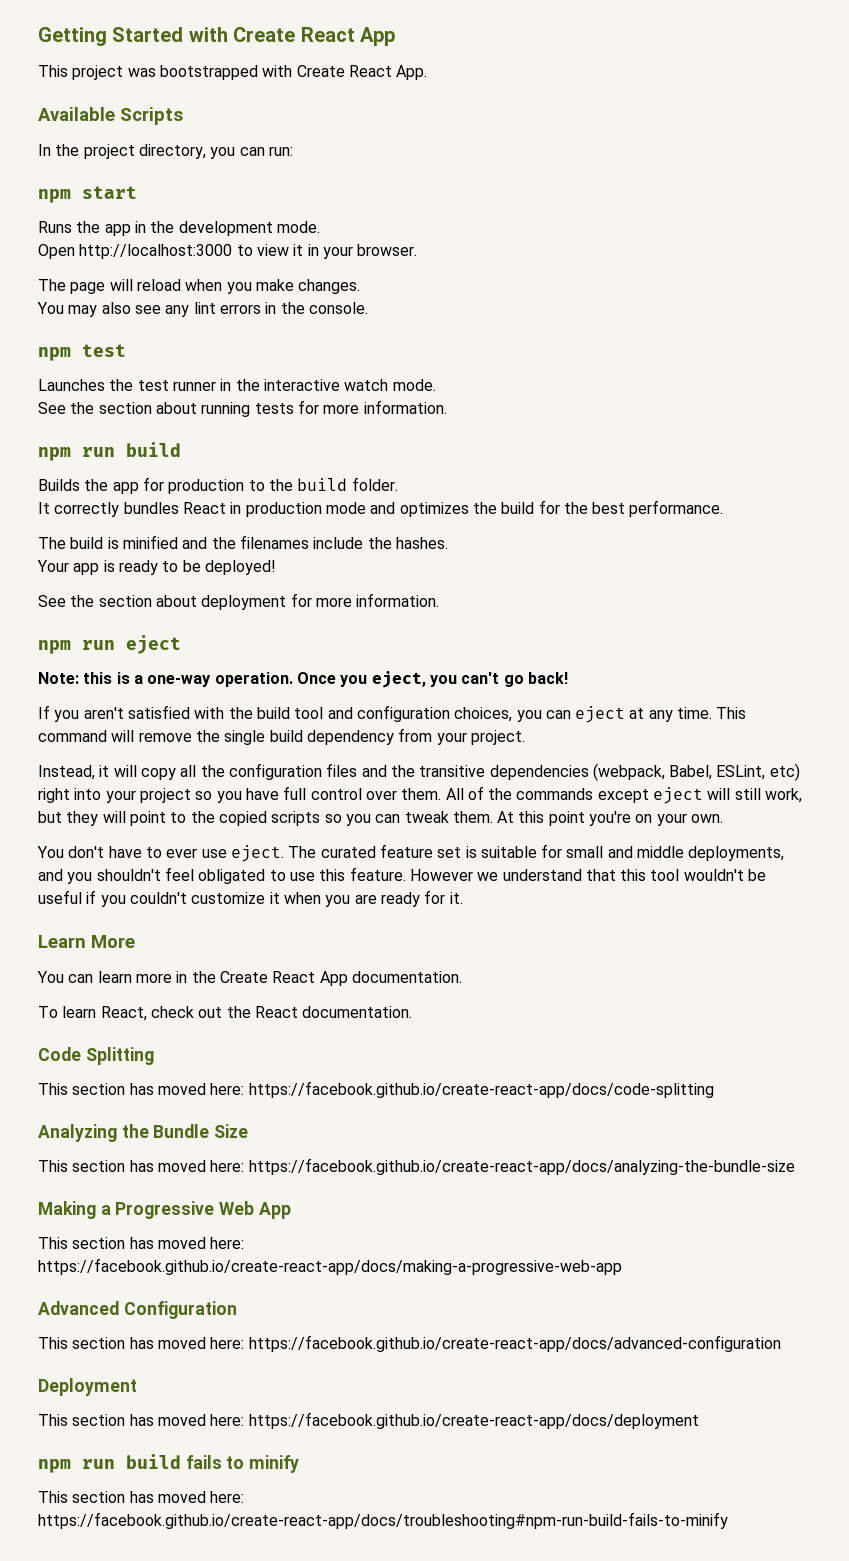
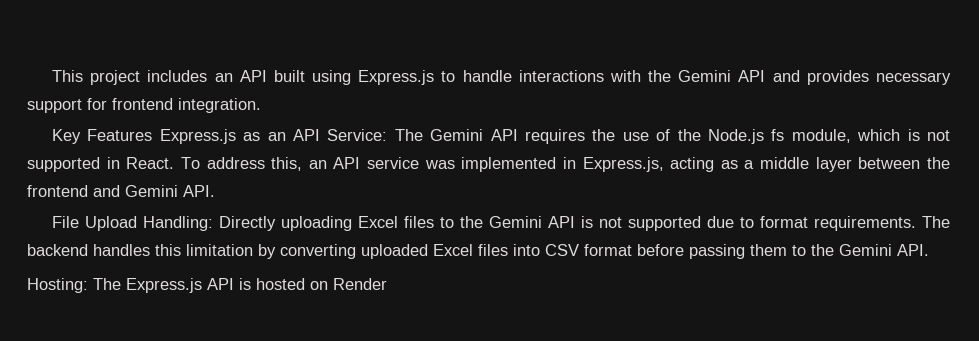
[38,27,395,46] [38,65,428,80] [38,107,183,125] [38,144,293,159] [38,186,137,203] [38,221,320,236] [38,244,418,259] [38,279,361,294] [37,302,368,317] [38,344,126,361] [38,379,436,391] [38,400,447,417] [38,442,181,461] [38,477,398,494] [38,500,724,517] [38,535,448,549] [37,560,276,575] [38,593,440,610] [38,635,181,654] [38,671,568,688] [38,705,747,723] [38,728,525,745] [38,763,800,781] [38,786,803,804] [38,811,724,826] [37,844,785,862] [38,867,767,884] [38,890,463,907] [38,935,135,948] [37,971,462,986] [38,1006,413,1021] [38,1047,154,1065] [38,1081,714,1098] [38,1124,249,1142] [38,1158,795,1175] [38,1201,291,1219] [38,1237,245,1249] [38,1258,622,1275] [38,1301,237,1319] [38,1335,781,1352] [38,1378,137,1396] [38,1412,699,1429] [38,1454,300,1473] [38,1491,245,1503] [38,1512,728,1529] Getting Started with Create React App // This project was bootstrapped with Create React App. // Available Scripts // In the project directory, you can run: // npm start // Runs the app in the development mode. // Open http://localhost:3000 to view it in your browser. // The page will reload when you make changes. // You may also see any lint errors in the console. // npm test // Launches the test runner in the interactive watch mode. // See the section about running tests for more information. // npm run build // Builds the app for production to the build folder. // It correctly bundles React in production mode and optimizes the build for the best performance. // The build is minified and the filenames include the hashes. // Your app is ready to be deployed! // See the section about deployment for more information. // npm run eject // Note: this is a one-way operation. Once you eject, you can't go back! // If you aren't satisfied with the build tool and configuration choices, you can eject at any time. This command will remove the single build dependency from your project. // Instead, it will copy all the configuration files and the transitive dependencies (webpack, Babel, ESLint, etc) right into your project so you have full control over them. All of the commands except eject will still work, but they will point to the copied scripts so you can tweak them. At this point you're on your own. // You don't have to ever use eject. The curated feature set is suitable for small and middle deployments, and you shouldn't feel obligated to use this feature. However we understand that this tool wouldn't be useful if you couldn't customize it when you are ready for it. // Learn More // You can learn more in the Create React App documentation. // To learn React, check out the React documentation. // Code Splitting // This section has moved here: https://facebook.github.io/create-react-app/docs/code-splitting // Analyzing the Bundle Size // This section has moved here: https://facebook.github.io/create-react-app/docs/analyzing-the-bundle-size // Making a Progressive Web App // This section has moved here: https://facebook.github.io/create-react-app/docs/making-a-progressive-web-app // Advanced Configuration // This section has moved here: https://facebook.github.io/create-react-app/docs/advanced-configuration // Deployment // This section has moved here: https://facebook.github.io/create-react-app/docs/deployment // npm run build fails to minify // This section has moved here: https://facebook.github.io/create-react-app/docs/troubleshooting#npm-run-build-fails-to-minify -> [52,70,951,85] [27,98,261,113] [52,129,950,144] [27,157,951,172] [27,185,215,197] [52,216,951,231] [27,244,929,259] [27,278,387,293] This project includes an API built using Express.js to handle interactions with the Gemini API and provides necessary support for frontend integration. // Key Features Express.js as an API Service: The Gemini API requires the use of the Node.js fs module, which is not supported in React. To address this, an API service was implemented in Express.js, acting as a middle layer between the frontend and Gemini API. // File Upload Handling: Directly uploading Excel files to the Gemini API is not supported due to format requirements. The backend handles this limitation by converting uploaded Excel files into CSV format before passing them to the Gemini API. // Hosting: The Express.js API is hosted on Render

